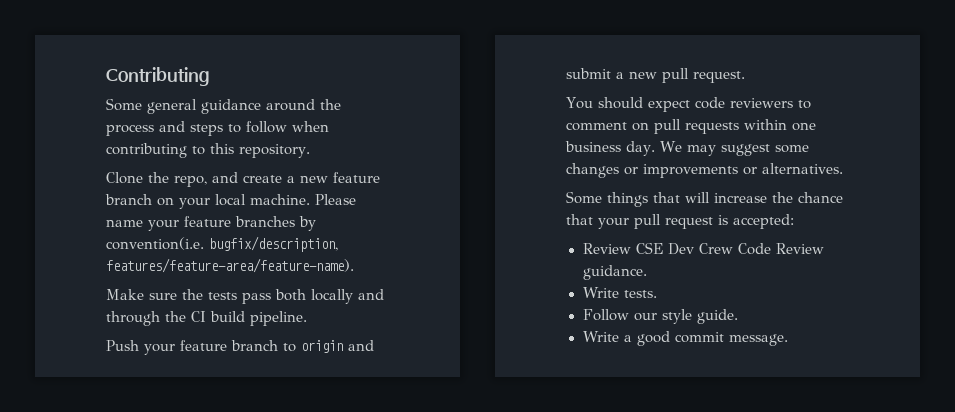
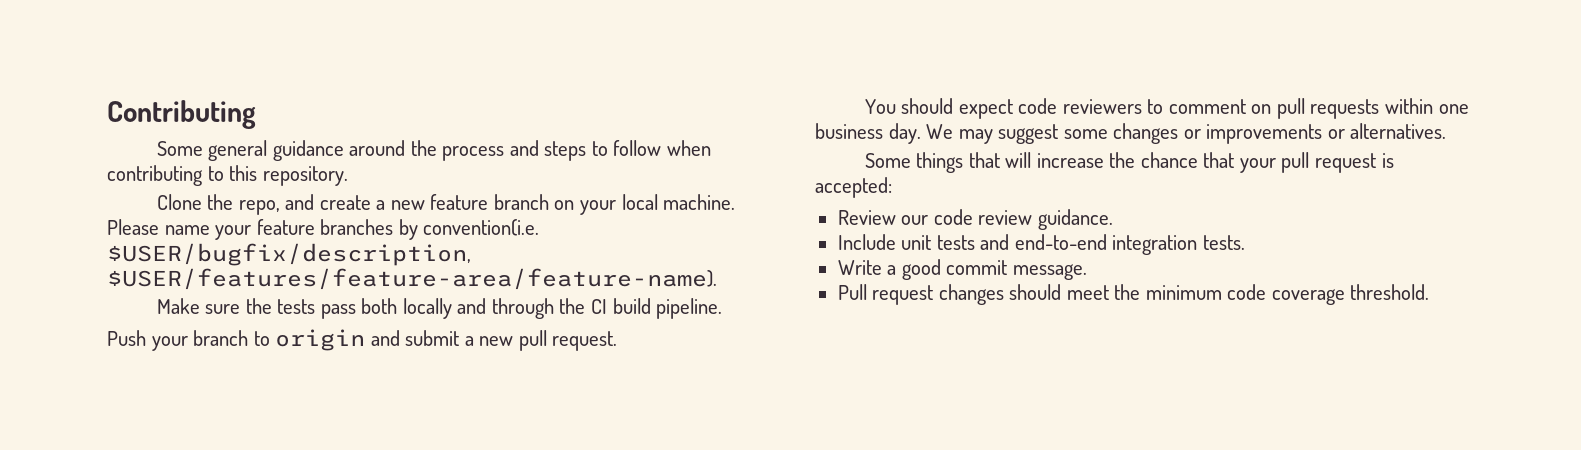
[209,236,338,252] [106,258,354,273] bugfix/description, features/feature-area/feature-name). -> [107,243,471,266] [107,268,717,290] $USER/bugfix/description, $USER/features/feature-area/feature-name).
[180,340,227,351] feature -> (188, 343) none
[635,242,824,255] [582,265,647,280] [582,287,658,298] [582,309,738,324] CSE Dev Crew Code Review guidance. // Write tests. // Follow our style guide. -> [901,209,1113,230] [837,234,1245,255] our code review guidance. // Include unit tests and end-to-end integration tests.
(789, 340) none -> [837,284,1430,305] // Pull request changes should meet the minimum code coverage threshold.

